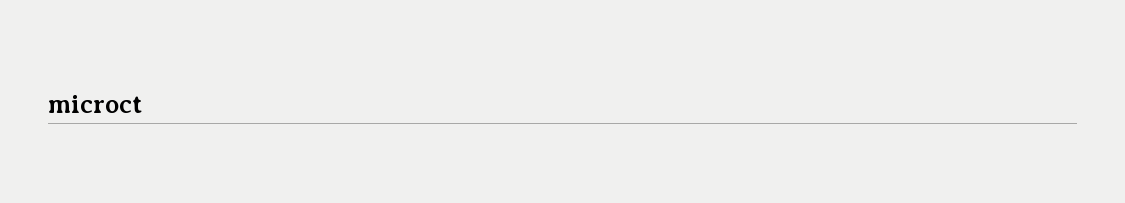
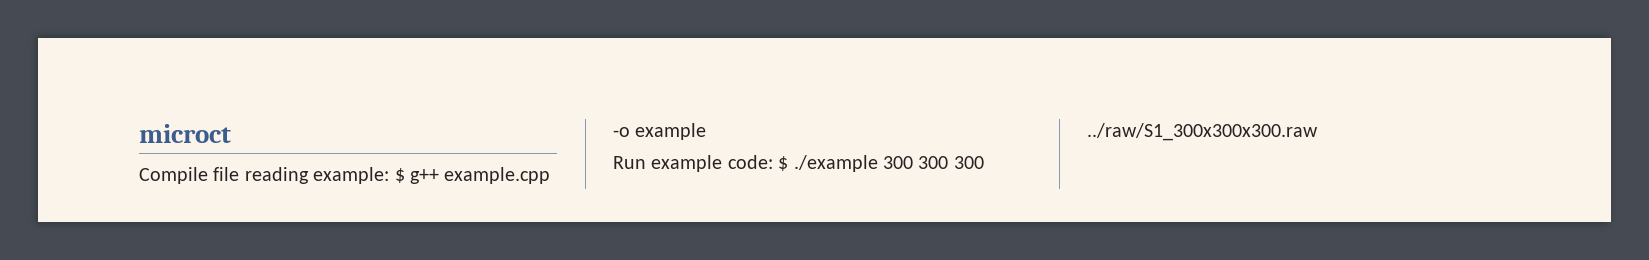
(142, 104) none -> [139,167,551,184] [613,123,707,140] [613,155,984,172] [1087,123,1318,141] // Compile file reading example: $ g++ example.cpp -o example // Run example code: $ ./example 300 300 300 ../raw/S1_300x300x300.raw

